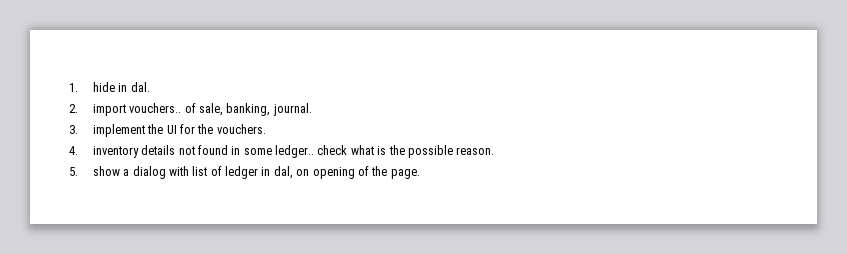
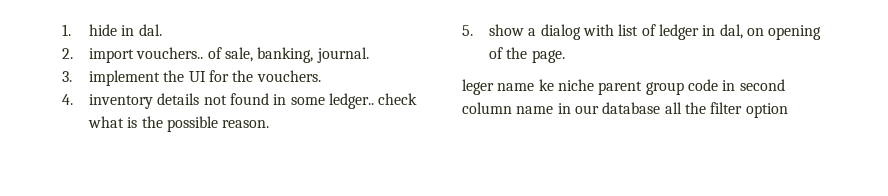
(420, 174) none -> [462,79,785,95] [462,102,788,118] // leger name ke niche parent group code in second column name in our database all the filter option

